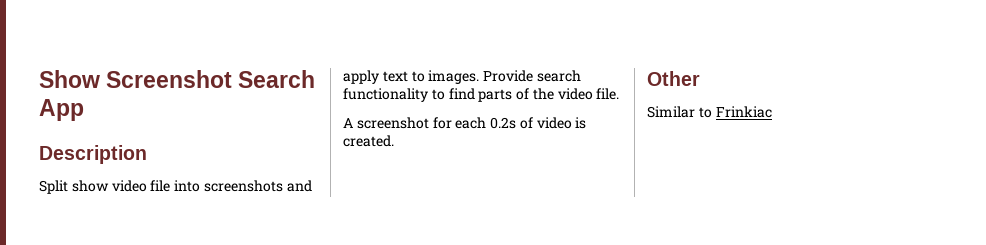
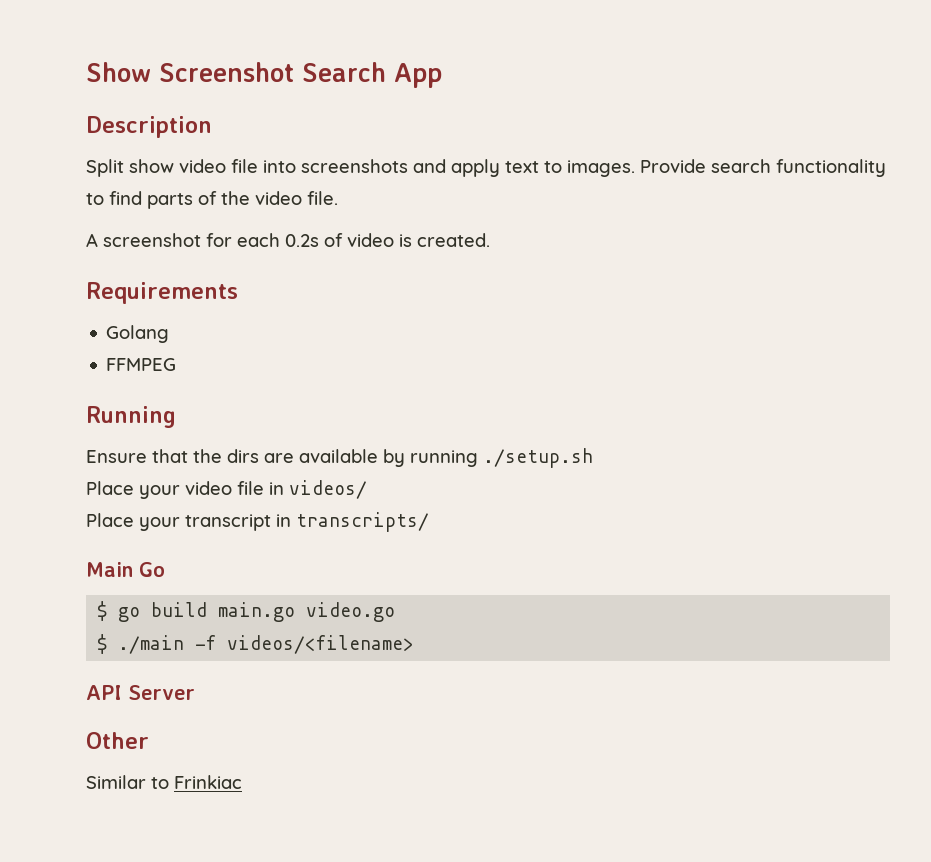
(394, 141) none -> [86,282,238,304] [106,325,170,343] [106,358,177,371] [86,406,176,428] [86,448,593,468] [86,480,367,499] [86,512,429,532] [86,562,165,577] [97,601,396,622] [97,634,415,654] [86,685,195,700] // Requirements // Golang // FFMPEG // Running // Ensure that the dirs are available by running ./setup.sh // Place your video file in videos/ // Place your transcript in transcripts/ // Main Go // $ go build main.go video.go // $ ./main -f videos/<filename> // API Server

